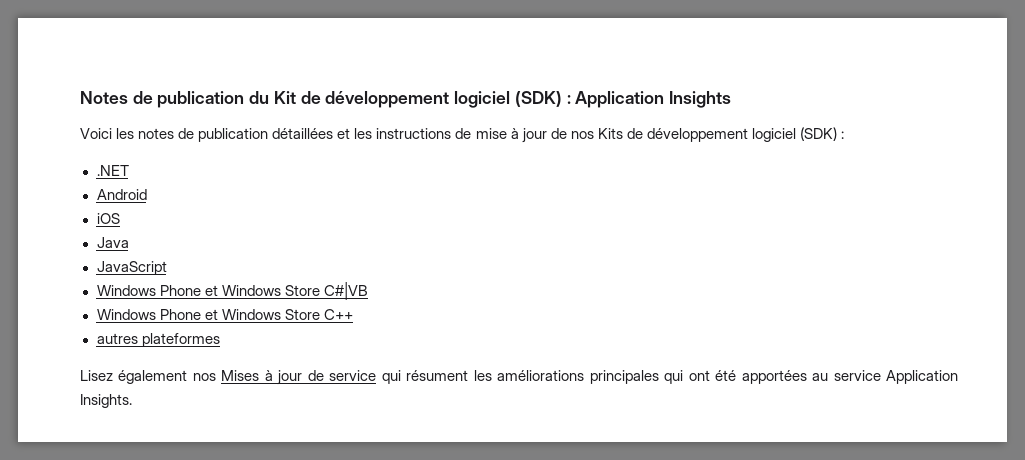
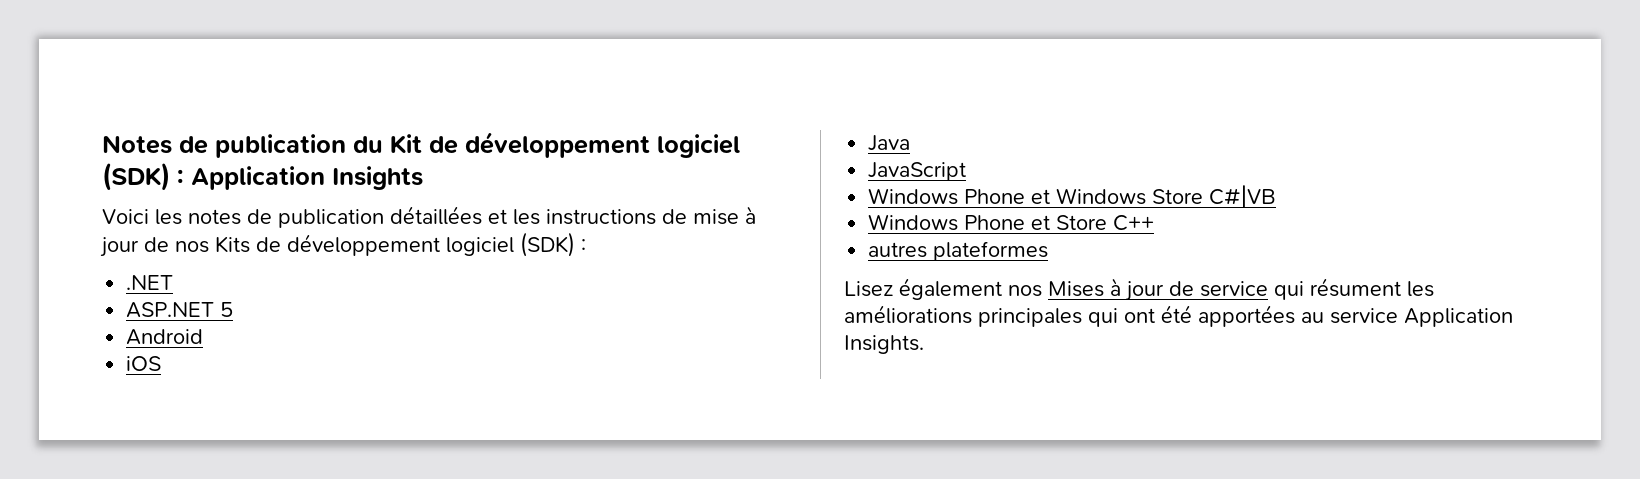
(129, 170) none -> [126,302,234,318] // ASP.NET 5
[221,309,281,320] Windows -> (1051, 222) none

